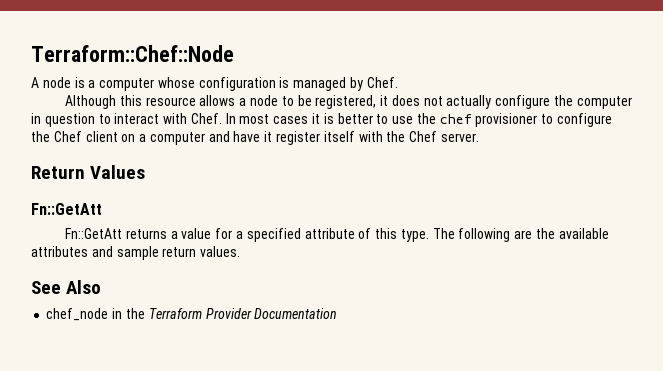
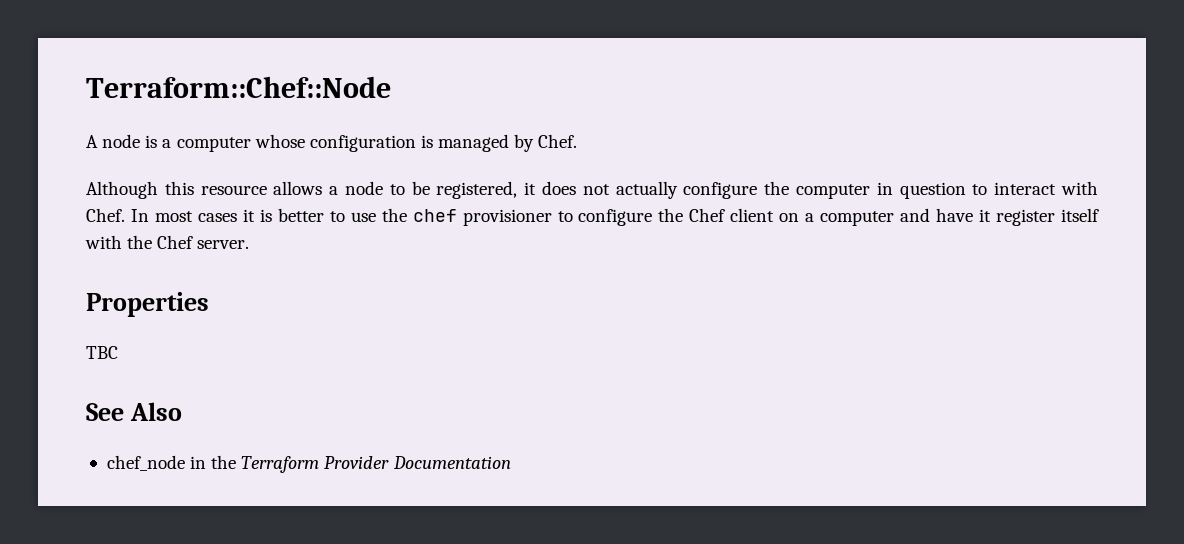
[31,165,146,179] [31,203,102,215] [65,228,609,242] [31,246,241,260] Return Values // Fn::GetAtt // Fn::GetAtt returns a value for a specified attribute of this type. The following are the available attributes and sample return values. -> [86,292,209,317] [86,346,118,359] Properties // TBC

